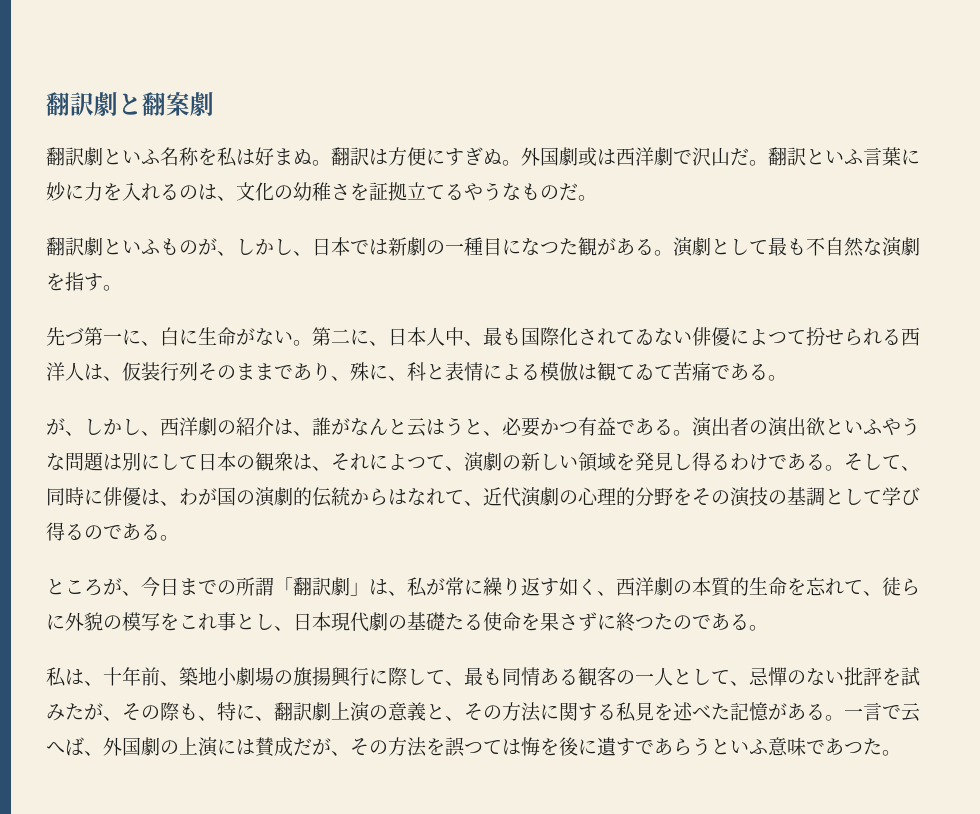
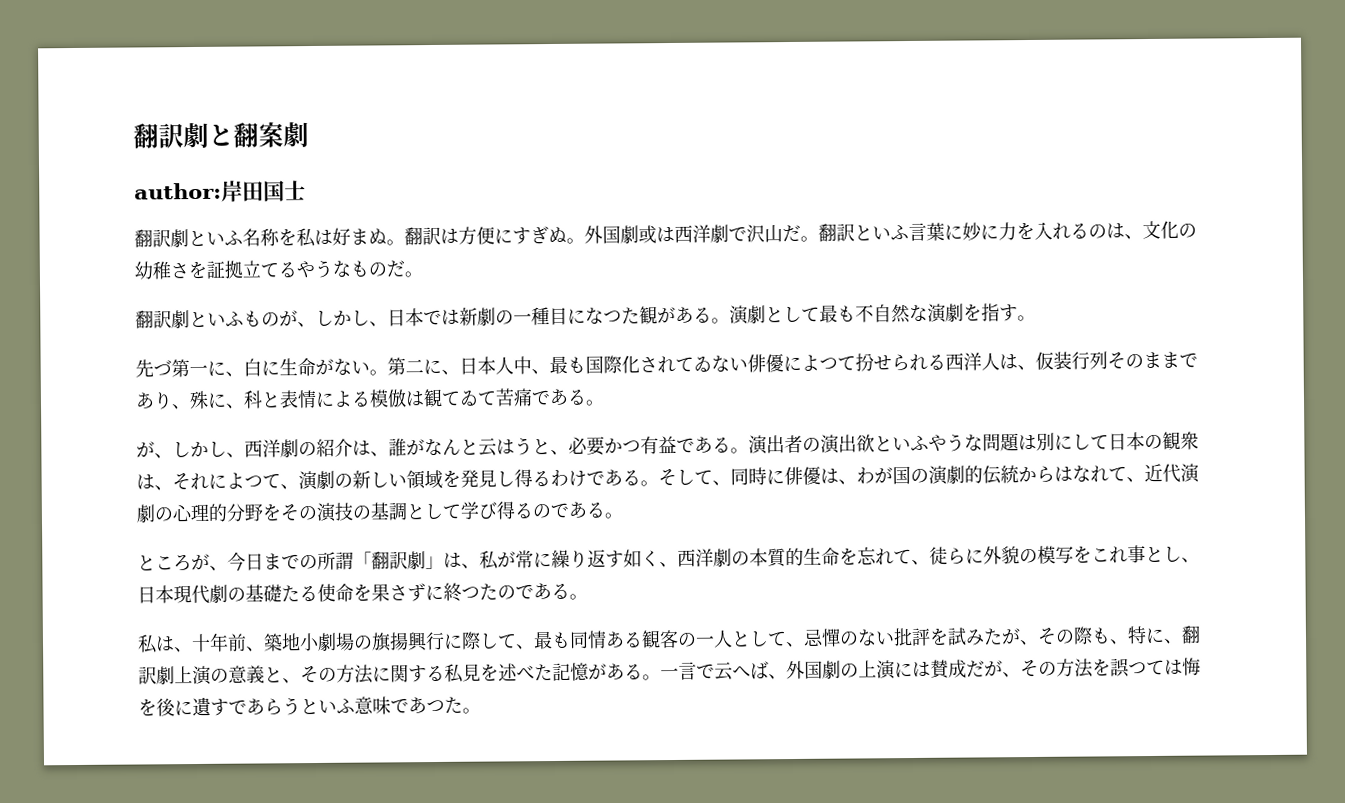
(214, 104) none -> [134,180,306,202] // author:岸田国士

